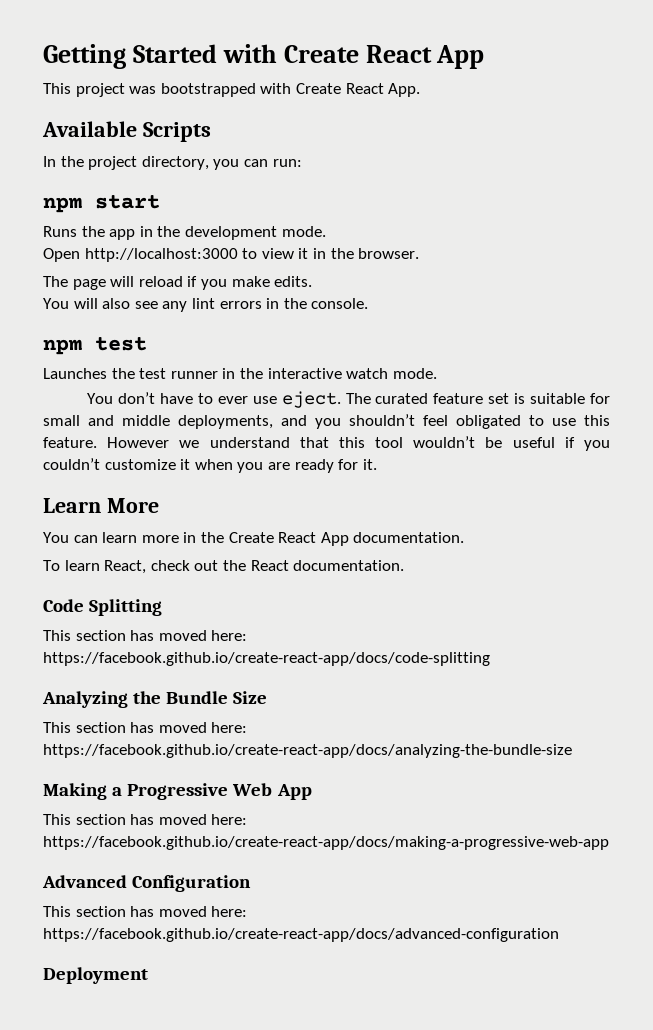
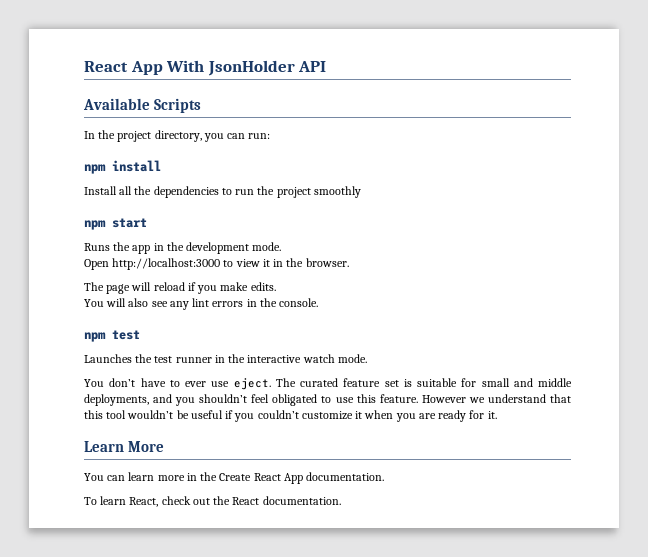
[43,44,485,69] [43,83,421,97] Getting Started with Create React App // This project was bootstrapped with Create React App. -> [84,60,327,76] React App With JsonHolder API
(302, 163) none -> [84,160,161,174] [84,186,361,198] // npm install // Install all the dependencies to run the project smoothly
[43,599,163,616] [43,630,248,641] [43,652,490,666] [42,691,268,708] [43,722,248,733] [43,744,572,758] [43,783,312,800] [43,814,248,825] [43,836,609,850] [42,875,252,892] [43,906,248,917] [43,928,559,942] [43,967,148,984] // Code Splitting // This section has moved here: https://facebook.github.io/create-react-app/docs/code-splitting // Analyzing the Bundle Size // This section has moved here: https://facebook.github.io/create-react-app/docs/analyzing-the-bundle-size // Making a Progressive Web App // This section has moved here: https://facebook.github.io/create-react-app/docs/making-a-progressive-web-app // Advanced Configuration // This section has moved here: https://facebook.github.io/create-react-app/docs/advanced-configuration // Deployment -> (341, 500) none

